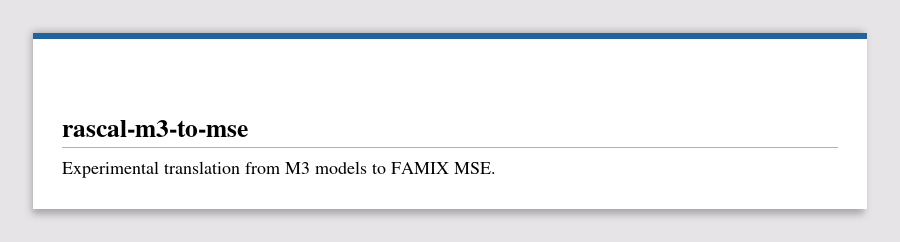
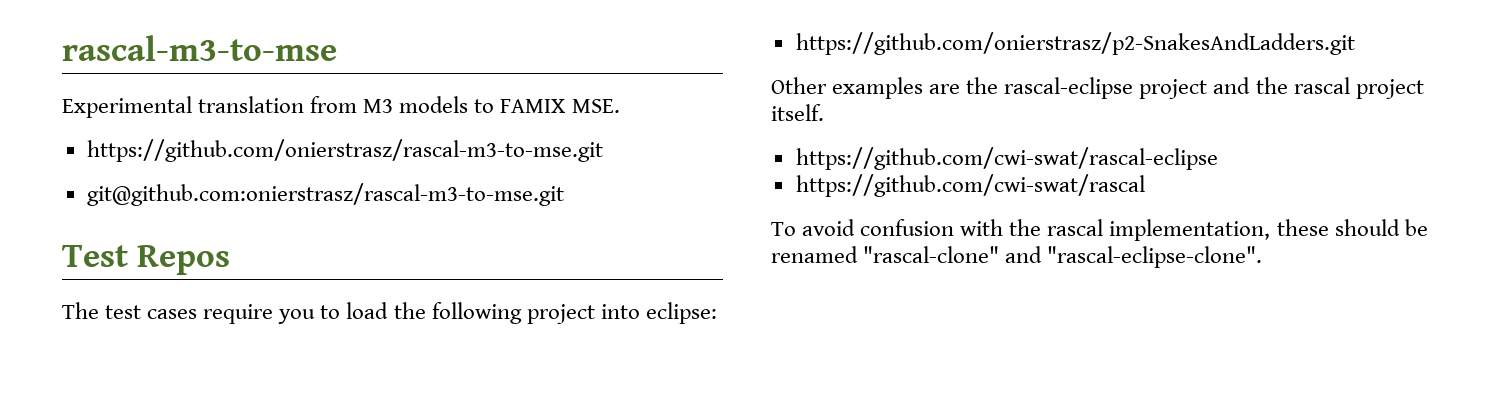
(496, 168) none -> [86,139,603,162] [86,183,564,206] [62,245,231,275] [62,302,717,324] [795,32,1355,55] [771,77,1424,99] [771,104,824,121] [795,147,1218,170] [795,174,1145,197] [771,219,1428,241] [771,246,1263,268] // https://github.com/onierstrasz/rascal-m3-to-mse.git // git@github.com:onierstrasz/rascal-m3-to-mse.git // Test Repos // The test cases require you to load the following project into eclipse: // https://github.com/onierstrasz/p2-SnakesAndLadders.git // Other examples are the rascal-eclipse project and the rascal project itself. // https://github.com/cwi-swat/rascal-eclipse // https://github.com/cwi-swat/rascal // To avoid confusion with the rascal implementation, these should be renamed "rascal-clone" and "rascal-eclipse-clone".

